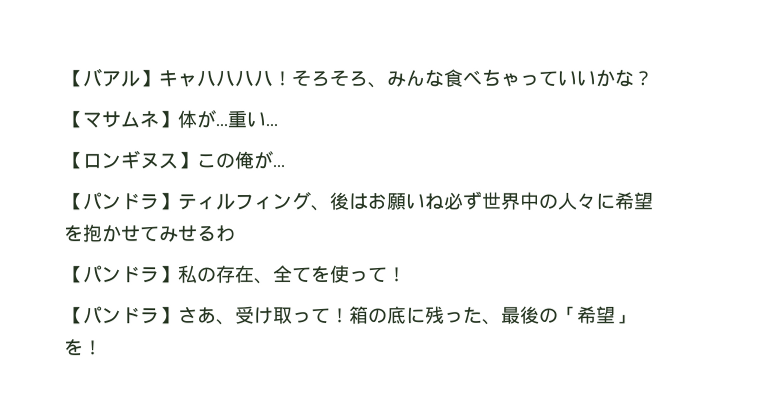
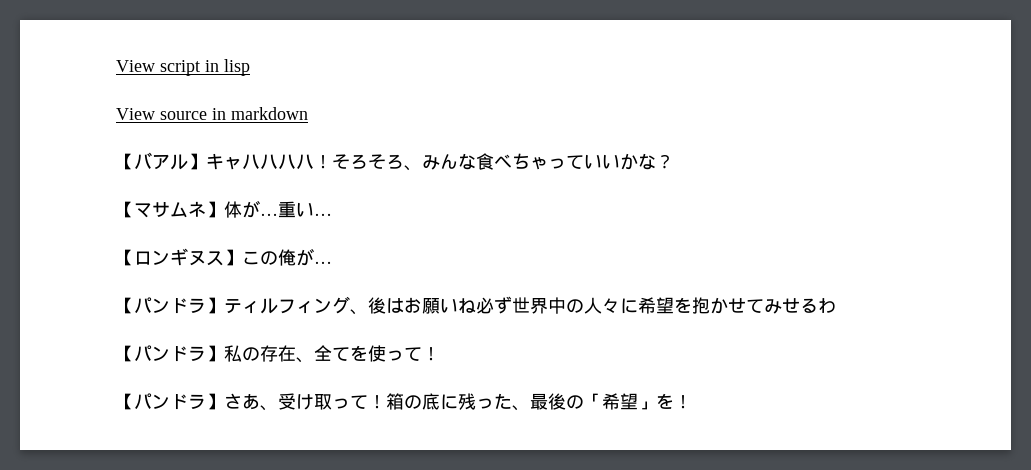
(63, 78) none -> [116,59,250,76] [116,107,308,120] View script in lisp // View source in markdown //

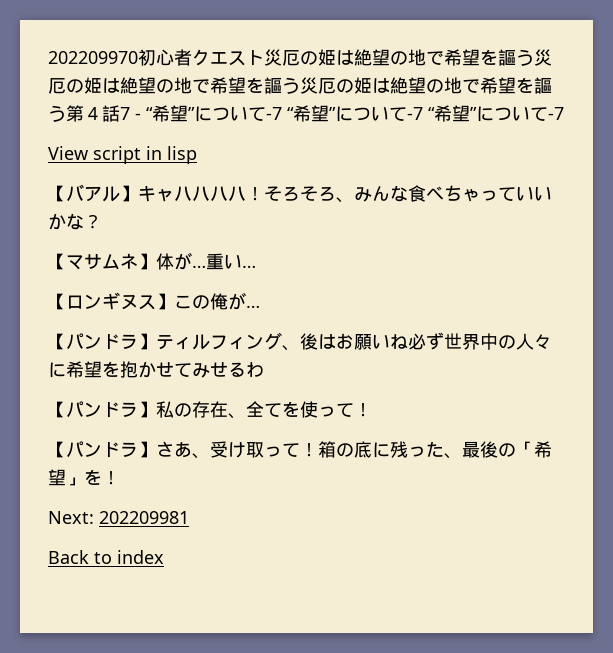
(116, 66) none -> [48,49,552,66] [48,77,552,94] [48,105,564,122] 202209970初心者クエスト災厄の姫は絶望の地で希望を謳う災厄の姫は絶望の地で希望を謳う災厄の姫は絶望の地で希望を謳う第４話7 - “希望”について-7 “希望”について-7 “希望”について-7 //
[116,107,308,120] // View source in markdown -> (197, 155) none
(692, 402) none -> [48,511,189,524] [48,550,164,564] // Next: 202209981 // Back to index

